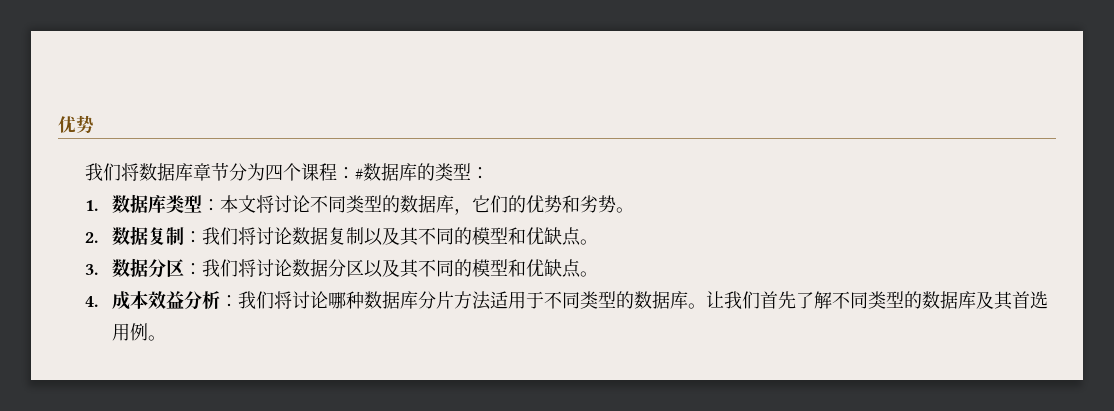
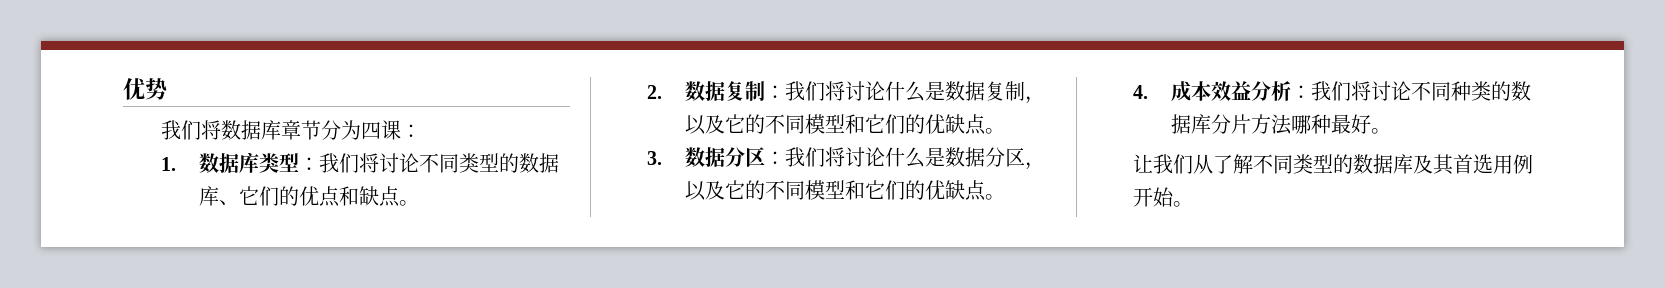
[282,163,471,181] 个课程：#数据库的类型 -> [381,120,402,140] 课
[219,195,256,213] 本文 -> [319,153,360,173] 我们
[453,195,616,215] ，它们的优势和劣势 -> [219,186,401,207] 、它们的优点和缺点
[291,227,526,246] 数据复制以及其不同的模型和 -> [885,81,1046,104] [685,114,926,135] 什么是数据复制，以及它的不同模型和它们的
[291,259,526,278] 数据分区以及其不同的模型和 -> [885,147,1046,170] [685,180,926,201] 什么是数据分区，以及它的不同模型和它们的
[327,291,364,309] 哪种 -> [1411,81,1512,101] 不同种类的
[489,291,796,309] 适用于不同类型的数据库。让我们首先 -> [1291,114,1392,134] [1133,154,1214,174] 哪种最好。 // 让我们从
(148, 332) none -> [1133,187,1175,207] 开始

